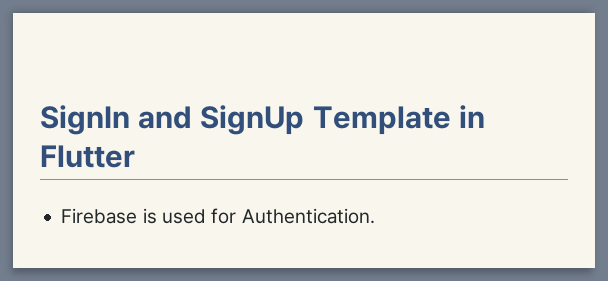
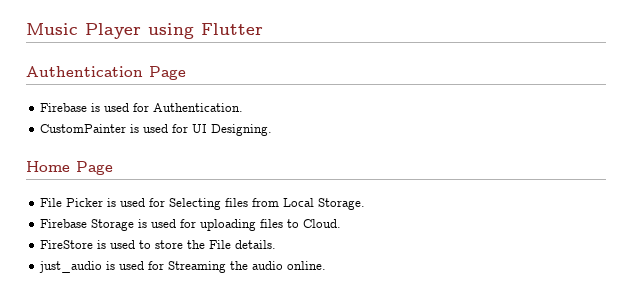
[40,105,485,135] SignIn and SignUp Template in -> [26,23,194,39] Music Player using
(135, 156) none -> [26,66,186,80] // Authentication Page
(375, 216) none -> [40,124,273,136] [26,161,113,175] [40,198,366,210] [40,219,342,231] [40,240,277,249] [39,261,327,273] // CustomPainter is used for UI Designing. // Home Page // File Picker is used for Selecting files from Local Storage. // Firebase Storage is used for uploading files to Cloud. // FireStore is used to store the File details. // just_audio is used for Streaming the audio online.

